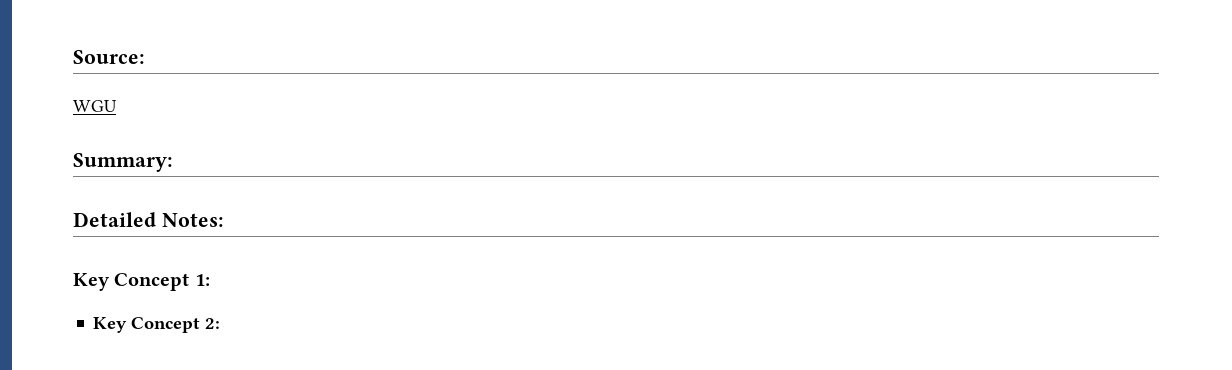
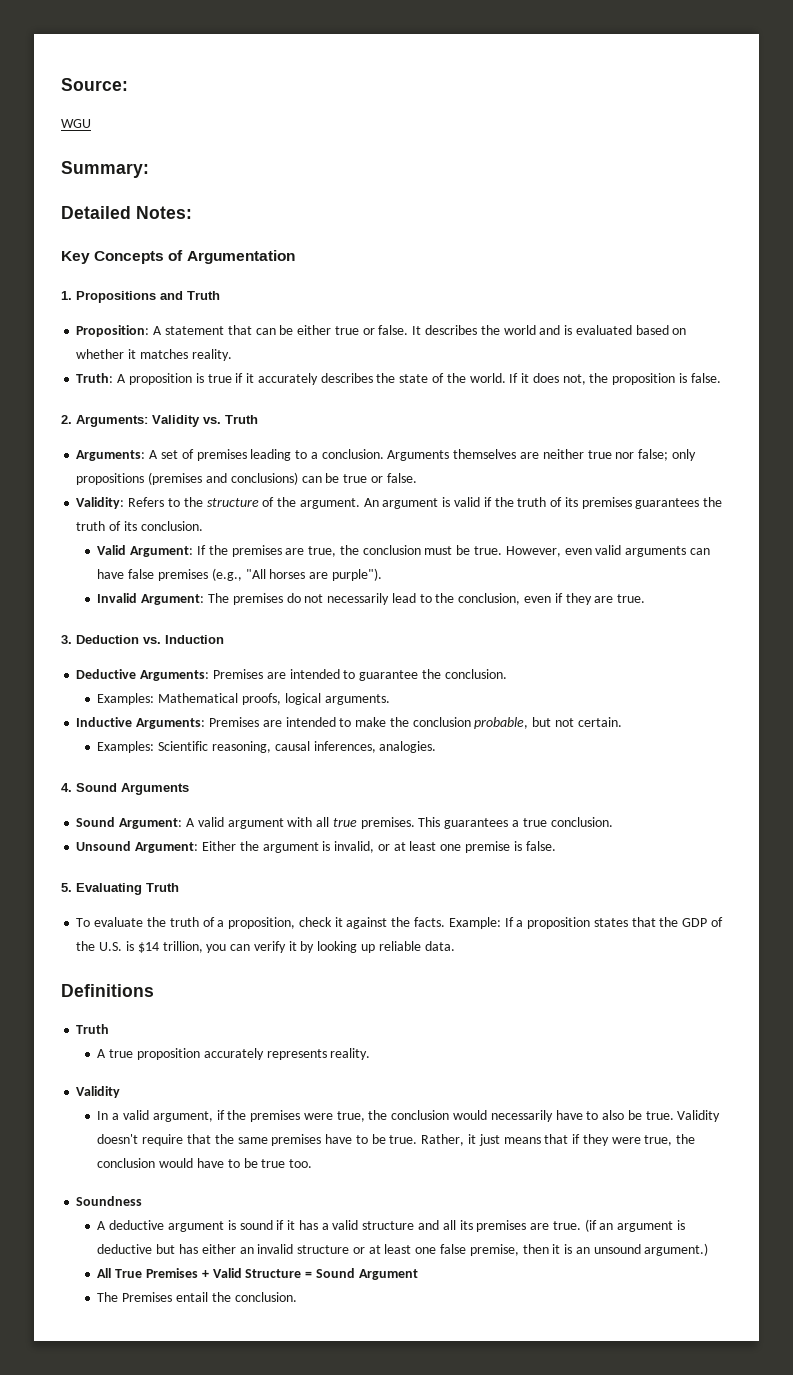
[114,273,210,291] [93,317,221,333] Concept 1: // Key Concept 2: -> [94,250,295,264] [61,291,220,303] [76,325,687,337] [76,349,232,361] [76,373,721,385] [61,415,258,427] [76,449,696,461] [76,472,417,485] [76,497,723,509] [76,521,203,531] [97,545,710,557] [97,568,382,581] [97,593,646,605] [61,635,224,644] [76,669,507,681] [97,693,390,705] [76,717,622,729] [97,741,437,753] [61,783,189,795] [76,817,613,829] [76,841,556,853] [61,883,179,895] [76,917,723,929] [76,941,455,953] [61,984,154,997] [76,1024,110,1034] [97,1048,371,1060] [76,1086,121,1098] [97,1110,721,1122] [97,1134,696,1146] [97,1158,313,1168] [76,1196,143,1206] [97,1219,686,1232] [97,1243,709,1256] [97,1268,418,1280] [97,1292,297,1302] Concepts of Argumentation // 1. Propositions and Truth // Proposition: A statement that can be either true or false. It describes the world and is evaluated based on whether it matches reality. // Truth: A proposition is true if it accurately describes the state of the world. If it does not, the proposition is false. // 2. Arguments: Validity vs. Truth // Arguments: A set of premises leading to a conclusion. Arguments themselves are neither true nor false; only propositions (premises and conclusions) can be true or false. // Validity: Refers to the structure of the argument. An argument is valid if the truth of its premises guarantees the truth of its conclusion. // Valid Argument: If the premises are true, the conclusion must be true. However, even valid arguments can have false premises (e.g., "All horses are purple"). // Invalid Argument: The premises do not necessarily lead to the conclusion, even if they are true. // 3. Deduction vs. Induction // Deductive Arguments: Premises are intended to guarantee the conclusion. // Examples: Mathematical proofs, logical arguments. // Inductive Arguments: Premises are intended to make the conclusion probable, but not certain. // Examples: Scientific reasoning, causal inferences, analogies. // 4. Sound Arguments // Sound Argument: A valid argument with all true premises. This guarantees a true conclusion. // Unsound Argument: Either the argument is invalid, or at least one premise is false. // 5. Evaluating Truth // To evaluate the truth of a proposition, check it against the facts. Example: If a proposition states that the GDP of the U.S. is $14 trillion, you can verify it by looking up reliable data. // Definitions // Truth // A true proposition accurately represents reality. // Validity // In a valid argument, if the premises were true, the conclusion would necessarily have to also be true. Validity doesn't require that the same premises have to be true. Rather, it just means that if they were true, the conclusion would have to be true too. // Soundness // A deductive argument is sound if it has a valid structure and all its premises are true. (if an argument is deductive but has either an invalid structure or at least one false premise, then it is an unsound argument.) // All True Premises + Valid Structure = Sound Argument // The Premises entail the conclusion.

